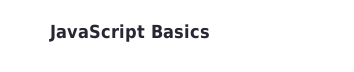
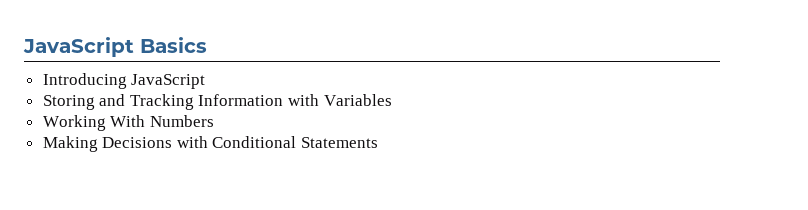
(210, 31) none -> [42,73,206,89] [42,94,392,110] [42,115,214,131] [42,136,379,152] // Introducing JavaScript // Storing and Tracking Information with Variables // Working With Numbers // Making Decisions with Conditional Statements

